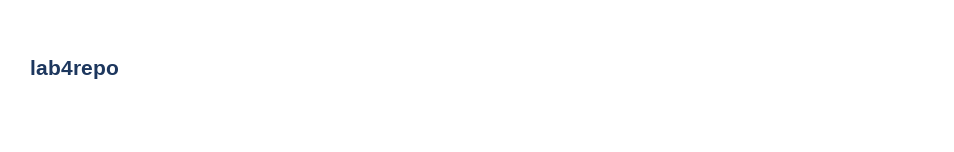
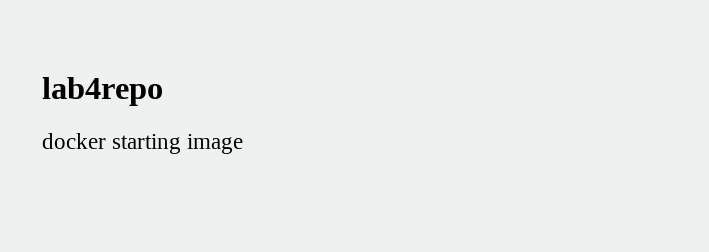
(119, 69) none -> [42,133,244,154] // docker starting image

